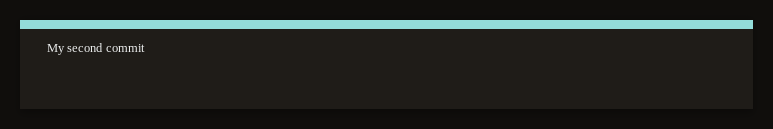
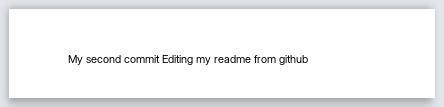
(145, 48) none -> [162,55,308,65] Editing my readme from github

